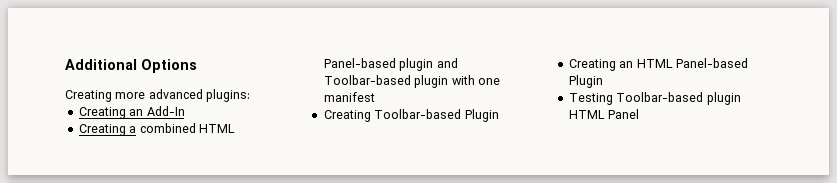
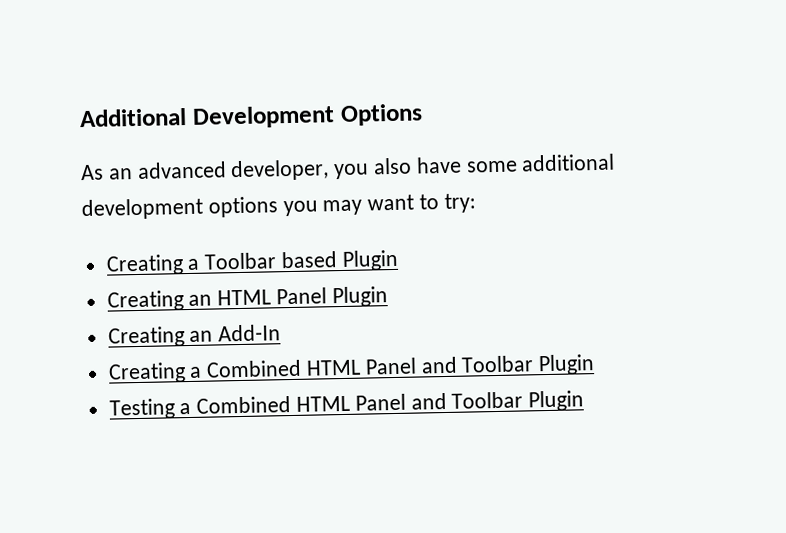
(137, 64) none -> [191,105,335,129] Development
[65,89,251,102] Creating more advanced plugins: -> [80,153,616,182] [81,193,476,221] [105,249,399,276] [106,286,388,312] As an advanced developer, you also have some additional development options you may want to try: // Creating a Toolbar based Plugin // Creating an HTML Panel Plugin
[139,123,235,133] [323,58,458,71] [323,75,500,88] [323,92,375,102] [323,109,499,122] [568,58,748,71] [568,75,603,88] [568,92,741,105] [568,109,640,119] combined HTML Panel-based plugin and Toolbar-based plugin with one manifest // Creating Toolbar-based Plugin // Creating an HTML Panel-based Plugin // Testing Toolbar-based plugin HTML Panel -> [206,354,596,378] [108,390,585,420] Combined HTML Panel and Toolbar Plugin // Testing a Combined HTML Panel and Toolbar Plugin

